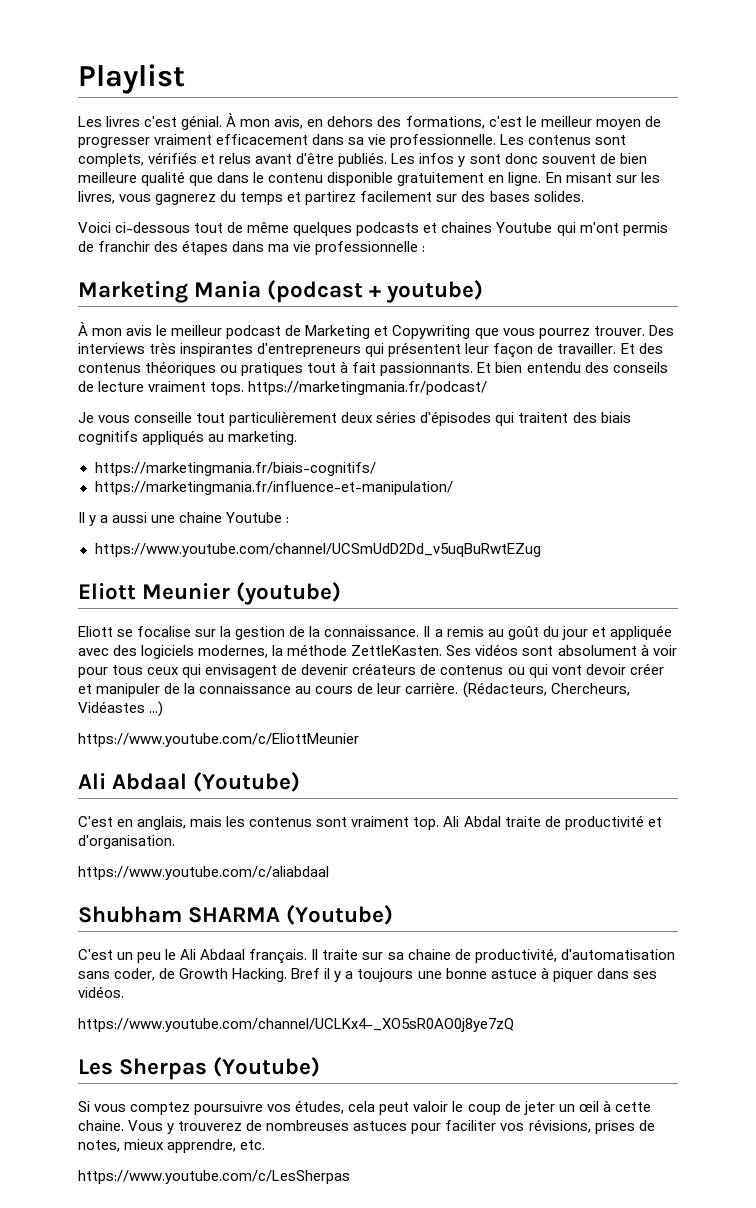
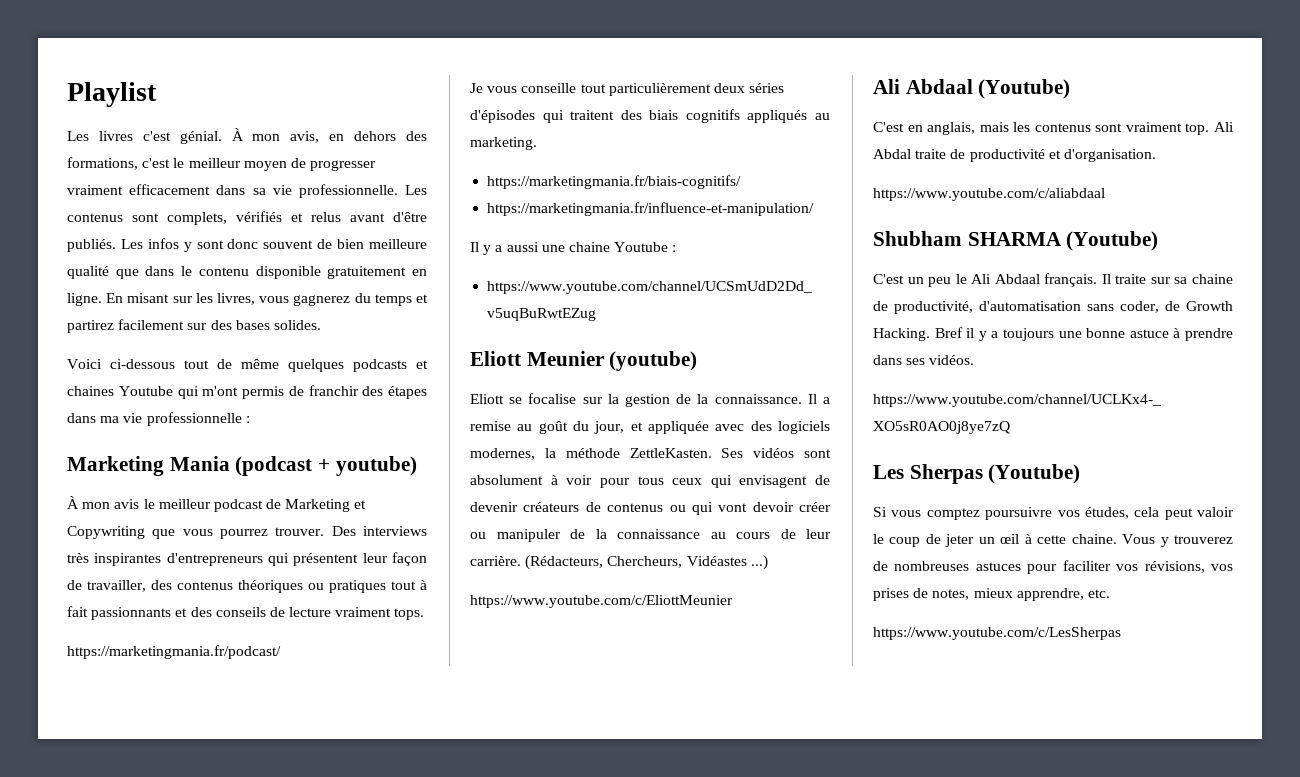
[557,343,635,354] travailler. Et -> [87,580,146,592] travailler,
[380,362,581,376] passionnants. Et bien entendu -> [91,607,188,620] passionnants et
(245, 388) none -> (425, 614) //
[446,626,484,637] remis -> [470,421,511,431] remise
[561,626,588,640] jour -> [594,421,625,434] jour,
[78,684,92,694] et -> [470,532,486,539] ou
[552,968,593,982] piquer -> [1185,328,1233,341] prendre
(591, 1126) none -> [1211,564,1233,571] vos

